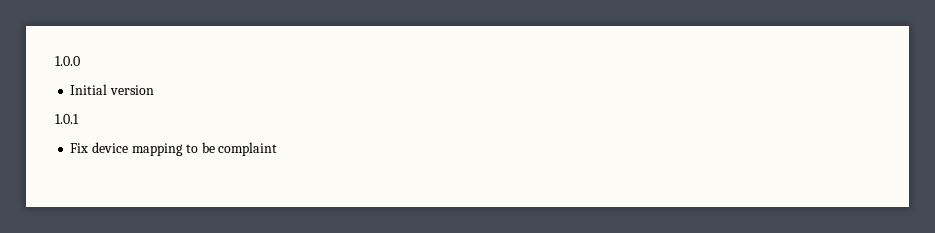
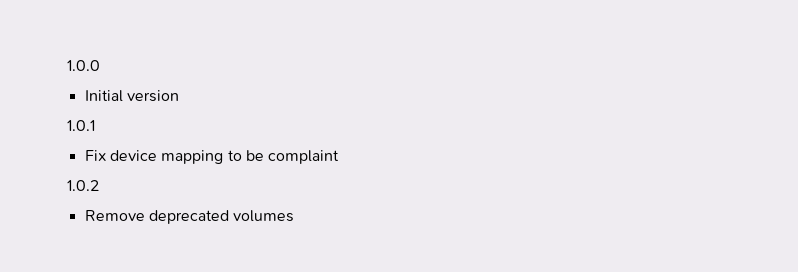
(278, 149) none -> [67,180,99,191] [84,210,295,224] // 1.0.2 // Remove deprecated volumes

